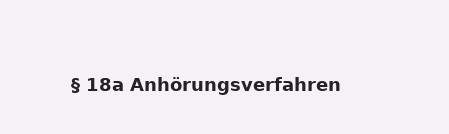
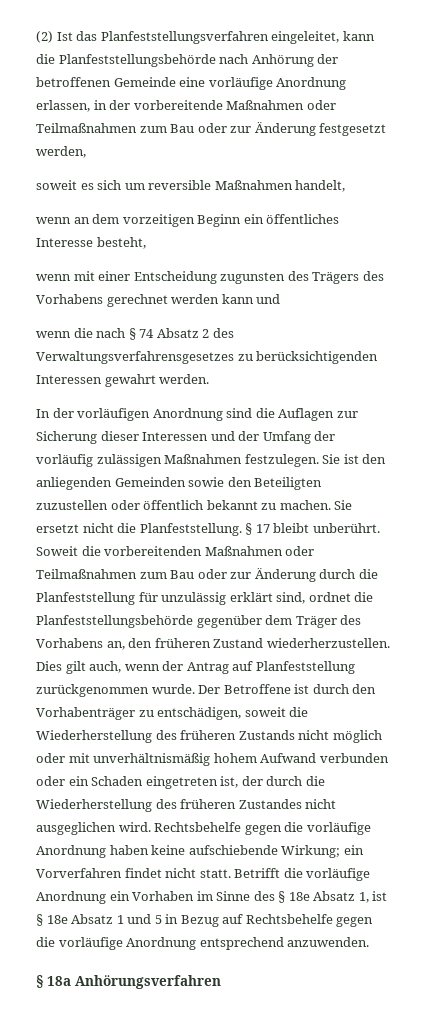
(71, 85) none -> [36,31,375,44] [36,54,339,67] [36,77,347,90] [36,100,336,112] [36,122,387,136] [36,146,86,158] [36,180,346,192] [36,214,340,227] [36,237,146,249] [36,271,384,284] [36,294,281,307] [36,328,234,340] [36,351,379,364] [36,374,210,387] [36,408,358,421] [36,431,336,444] [36,454,387,467] [36,477,323,490] [36,500,353,510] [36,523,380,536] [36,546,315,556] [36,568,378,582] [36,592,374,605] [36,615,362,628] [36,638,390,650] [36,661,355,674] [36,684,377,697] [36,707,309,720] [36,730,382,743] [36,753,389,766] [36,776,325,789] [36,799,337,812] [36,822,371,835] [36,845,364,858] [36,868,371,881] [36,891,388,904] [36,914,374,927] [36,937,370,950] (2) Ist das Planfeststellungsverfahren eingeleitet, kann die Planfeststellungsbehörde nach Anhörung der betroffenen Gemeinde eine vorläufige Anordnung erlassen, in der vorbereitende Maßnahmen oder Teilmaßnahmen zum Bau oder zur Änderung festgesetzt werden, // soweit es sich um reversible Maßnahmen handelt, // wenn an dem vorzeitigen Beginn ein öffentliches Interesse besteht, // wenn mit einer Entscheidung zugunsten des Trägers des Vorhabens gerechnet werden kann und // wenn die nach § 74 Absatz 2 des Verwaltungsverfahrensgesetzes zu berücksichtigenden Interessen gewahrt werden. // In der vorläufigen Anordnung sind die Auflagen zur Sicherung dieser Interessen und der Umfang der vorläufig zulässigen Maßnahmen festzulegen. Sie ist den anliegenden Gemeinden sowie den Beteiligten zuzustellen oder öffentlich bekannt zu machen. Sie ersetzt nicht die Planfeststellung. § 17 bleibt unberührt. Soweit die vorbereitenden Maßnahmen oder Teilmaßnahmen zum Bau oder zur Änderung durch die Planfeststellung für unzulässig erklärt sind, ordnet die Planfeststellungsbehörde gegenüber dem Träger des Vorhabens an, den früheren Zustand wiederherzustellen. Dies gilt auch, wenn der Antrag auf Planfeststellung zurückgenommen wurde. Der Betroffene ist durch den Vorhabenträger zu entschädigen, soweit die Wiederherstellung des früheren Zustands nicht möglich oder mit unverhältnismäßig hohem Aufwand verbunden oder ein Schaden eingetreten ist, der durch die Wiederherstellung des früheren Zustandes nicht ausgeglichen wird. Rechtsbehelfe gegen die vorläufige Anordnung haben keine aufschiebende Wirkung; ein Vorverfahren findet nicht statt. Betrifft die vorläufige Anordnung ein Vorhaben im Sinne des § 18e Absatz 1, ist § 18e Absatz 1 und 5 in Bezug auf Rechtsbehelfe gegen die vorläufige Anordnung entsprechend anzuwenden. //

